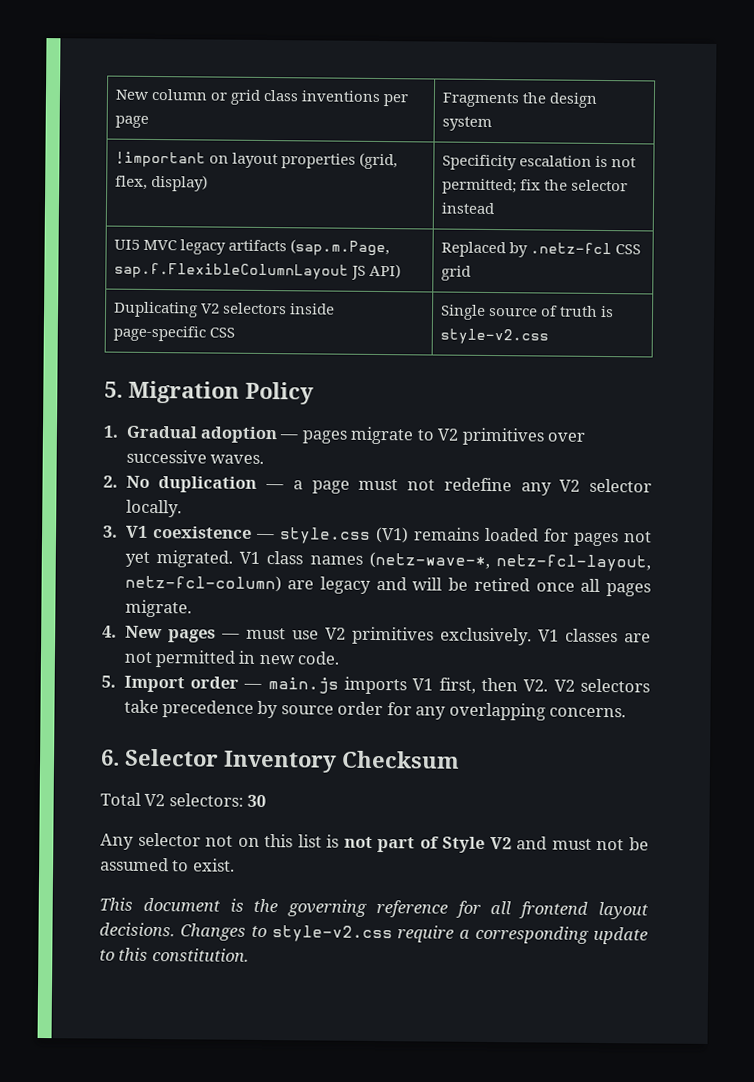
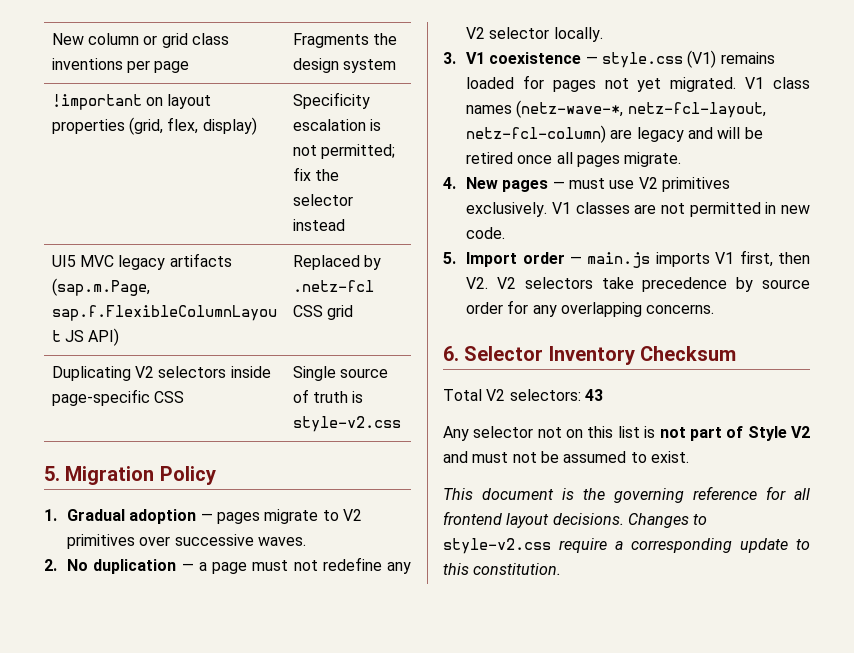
[247,794,267,808] 30 -> [584,389,603,401] 43

